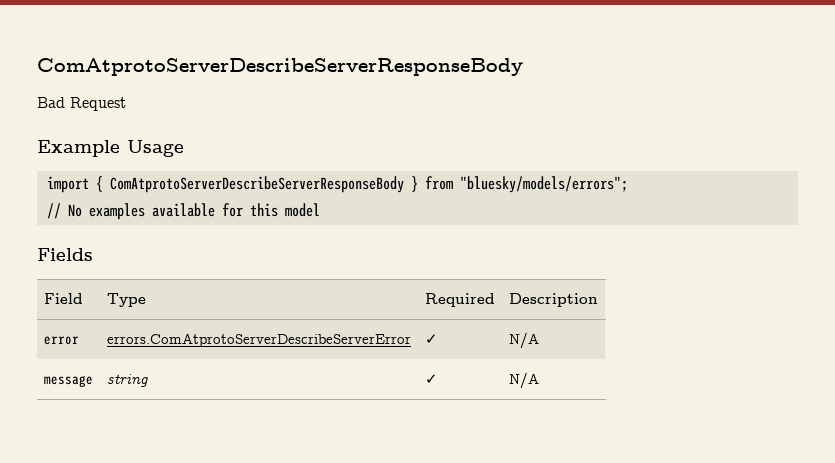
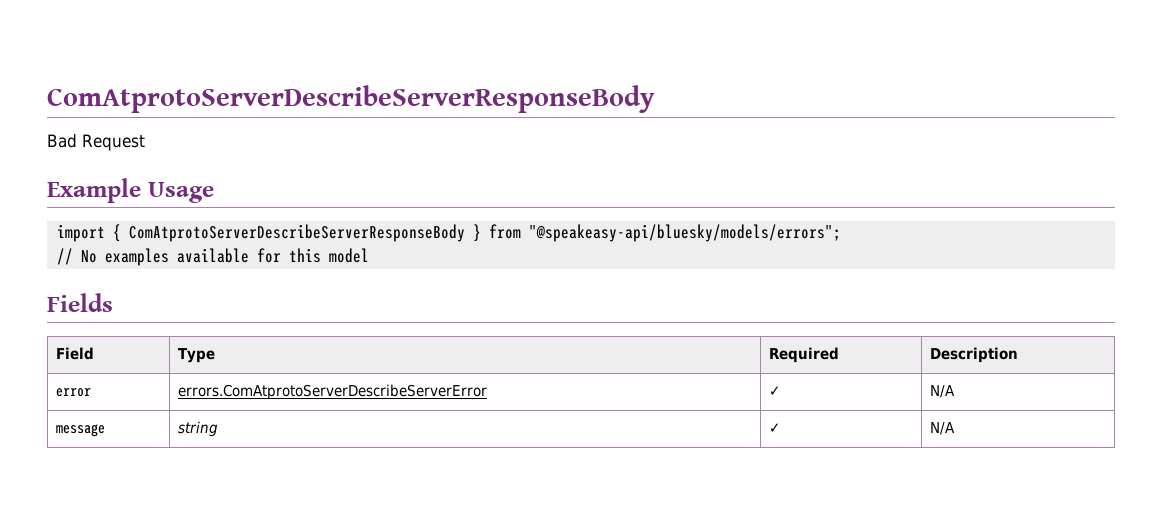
[459,176,628,193] "bluesky/models/errors"; -> [528,224,841,242] "@speakeasy-api/bluesky/models/errors";

